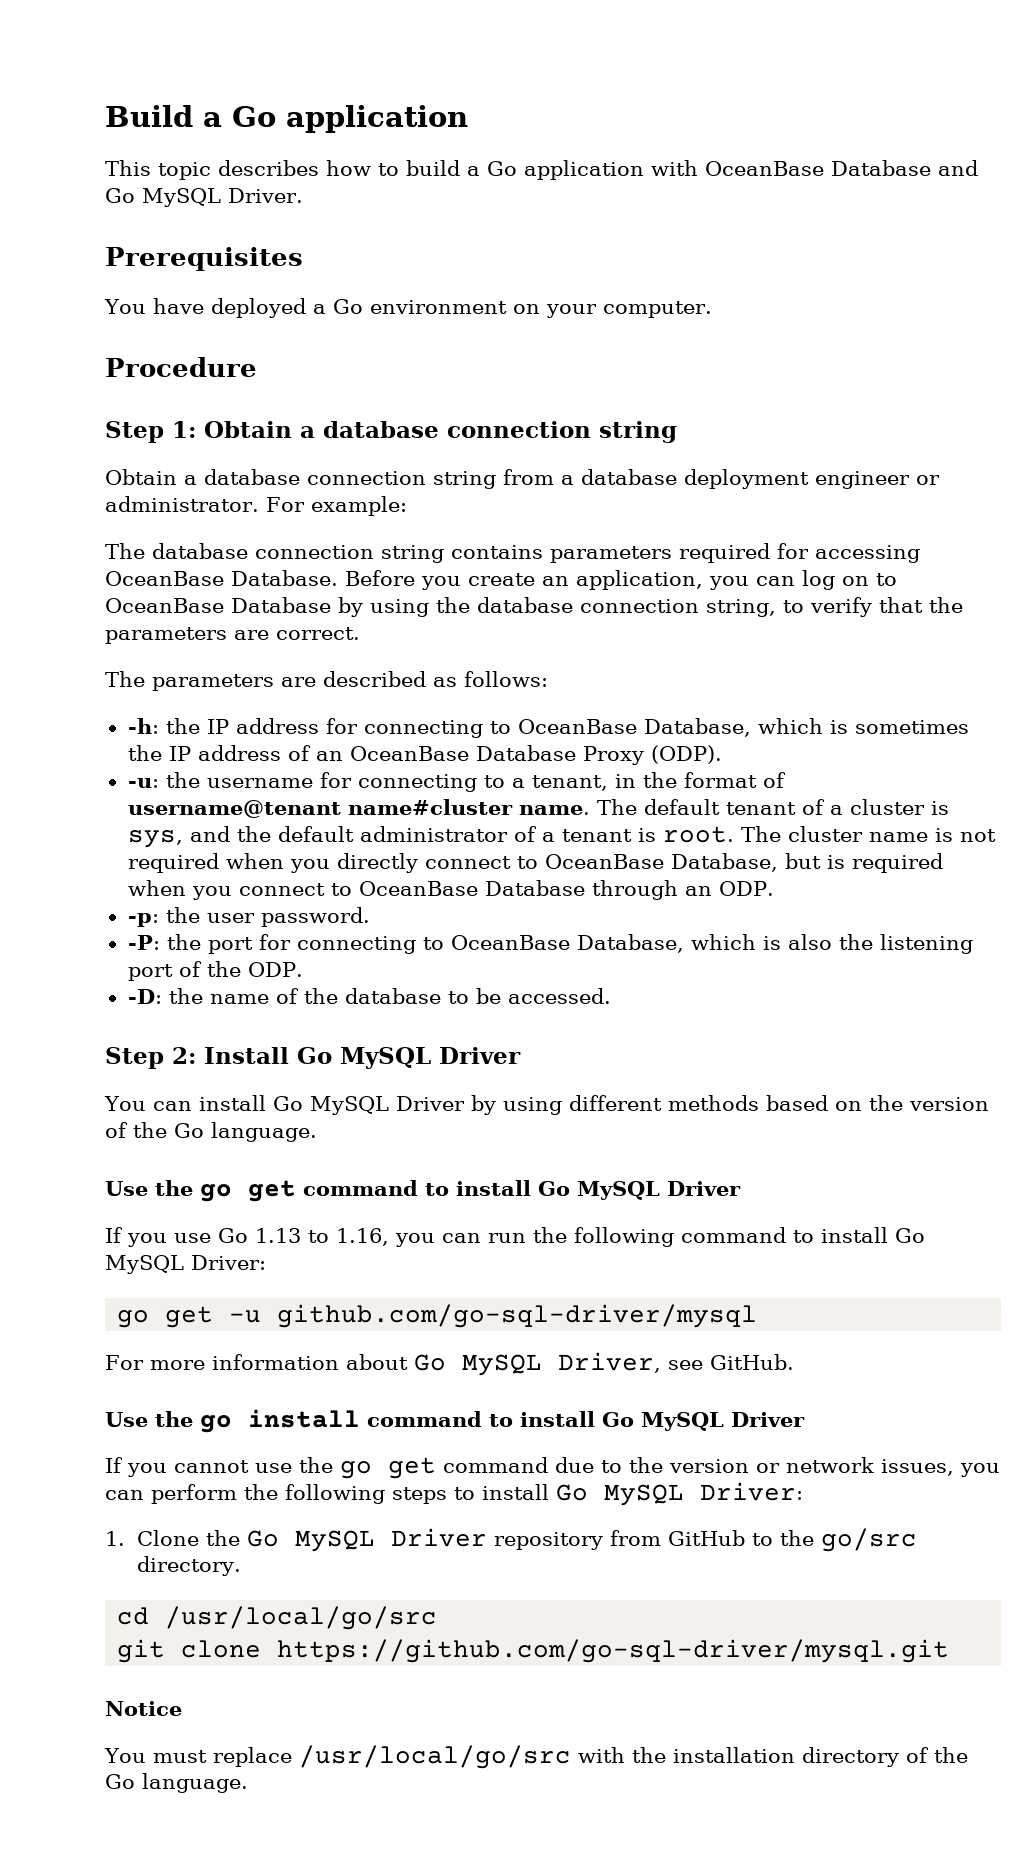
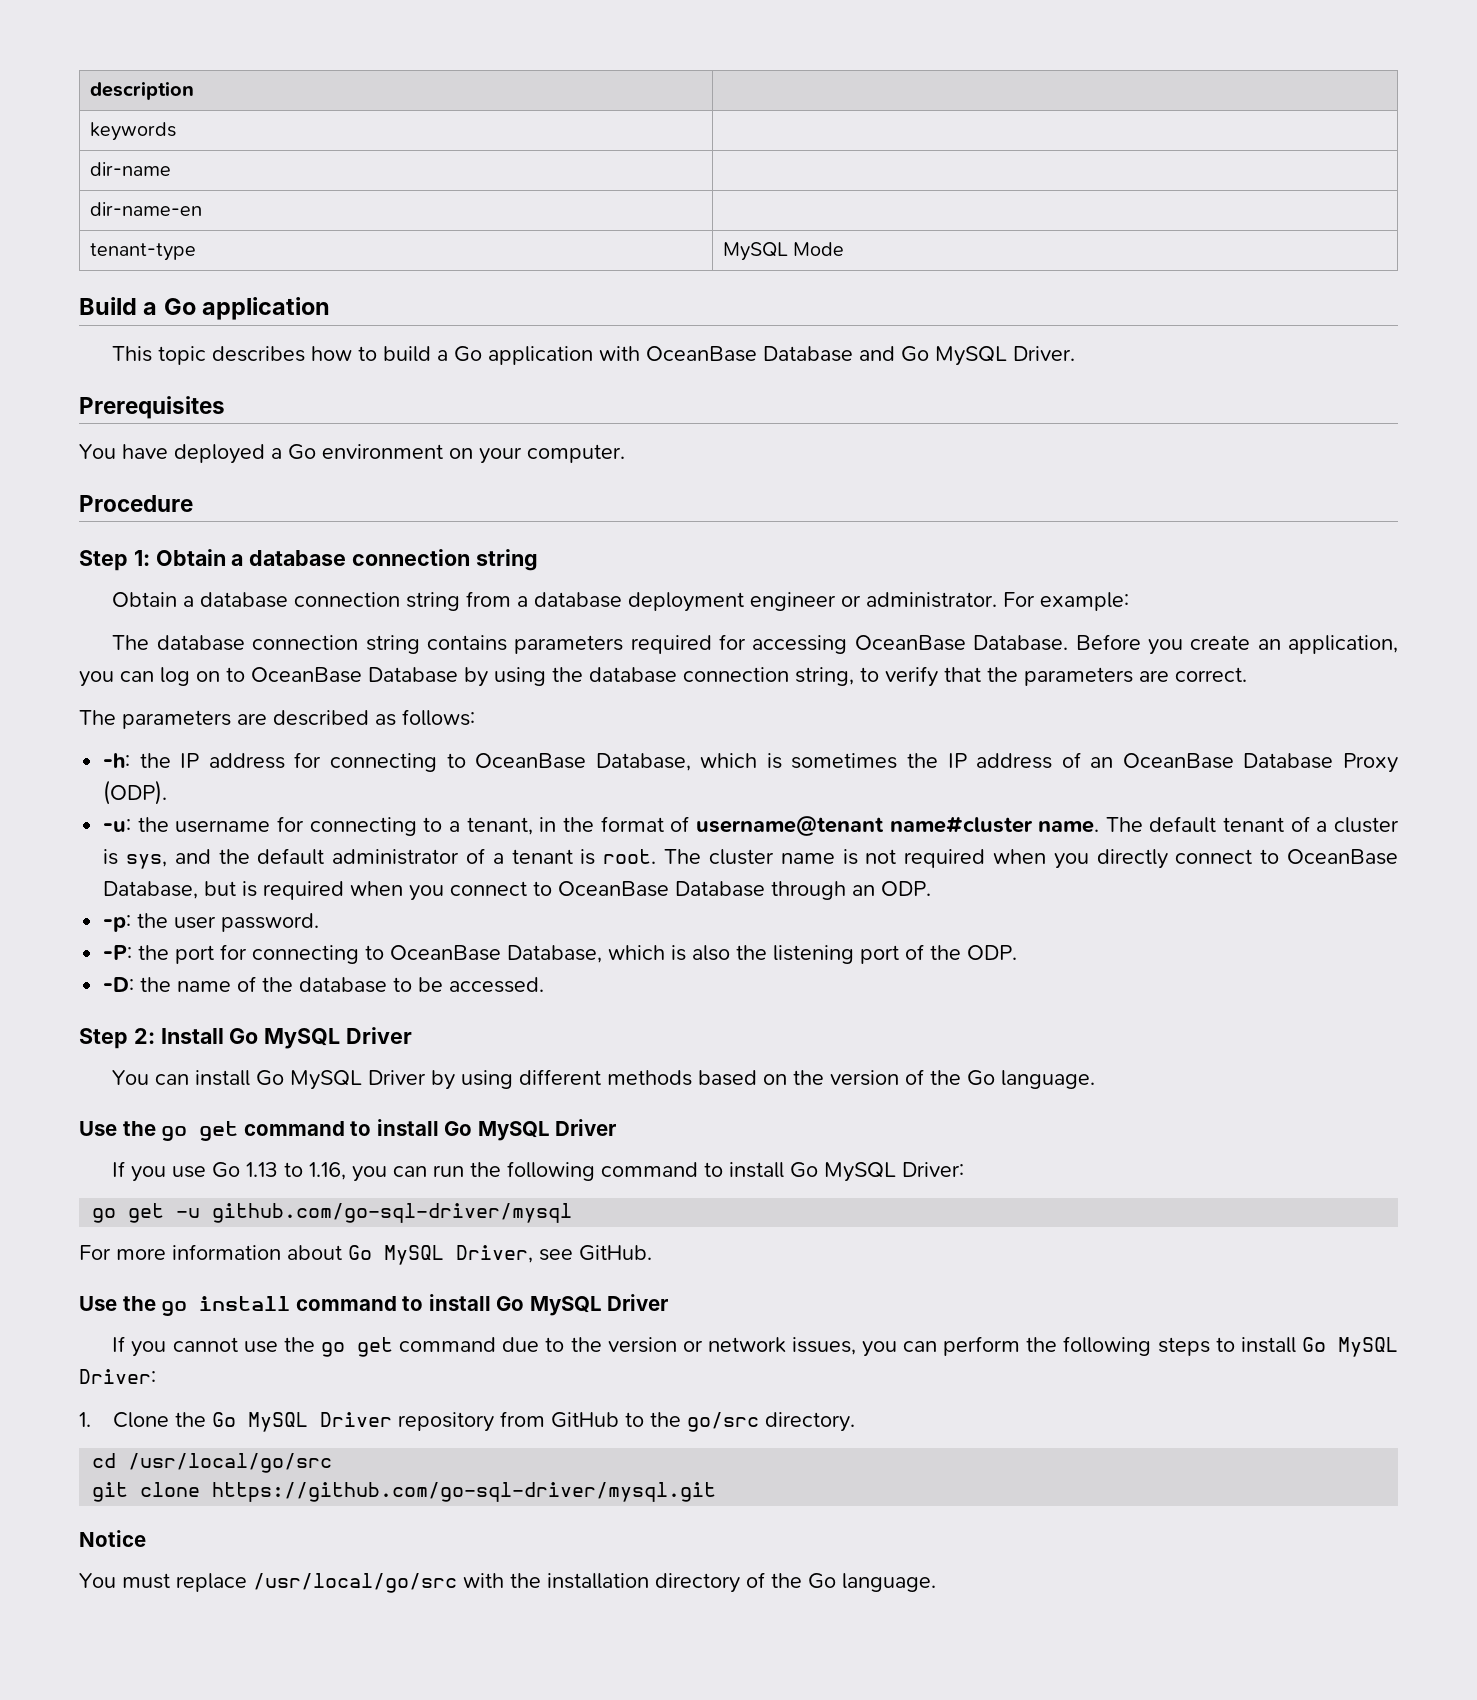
(105, 116) none -> [90,81,195,100] [90,122,177,141] [90,162,172,176] [90,202,203,216] [90,243,197,261] [723,242,845,261] description | // keywords | // dir-name | // dir-name-en | // tenant-type | MySQL Mode //

